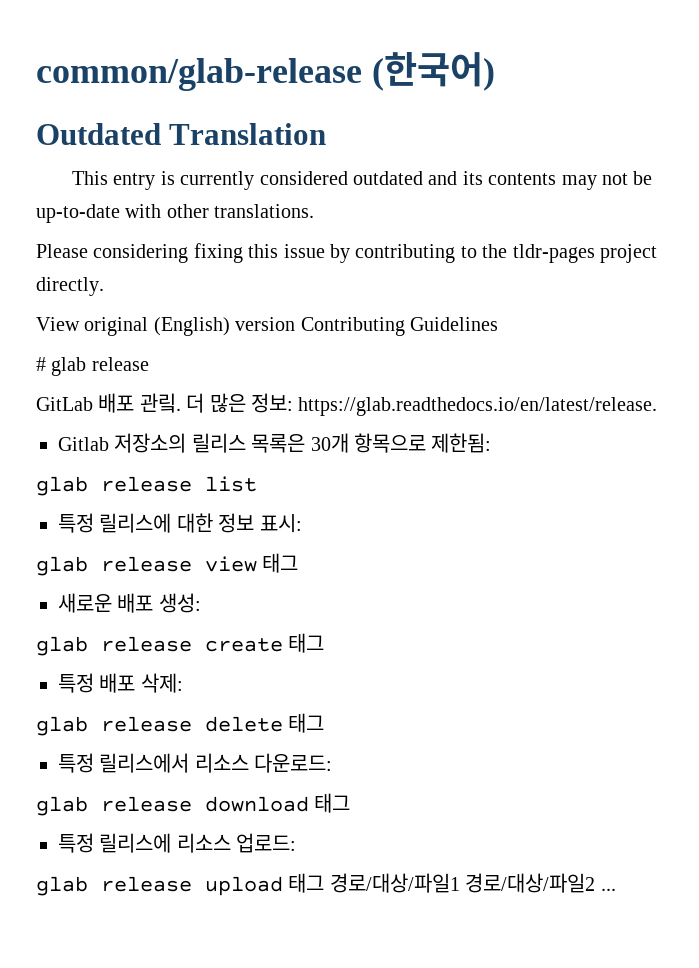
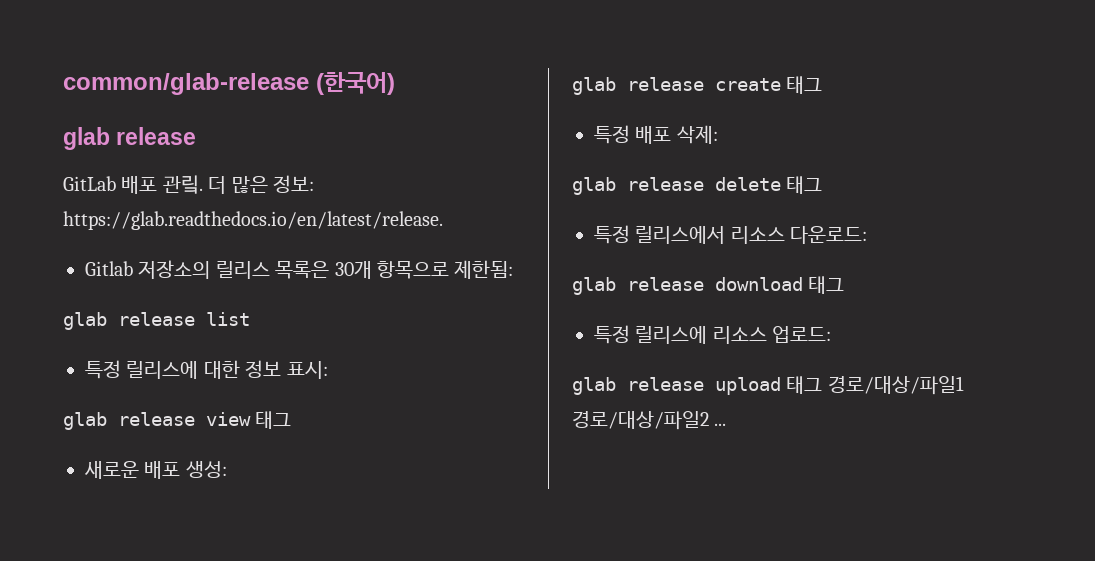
[36,123,327,145] [71,171,653,190] [36,204,315,223] [36,243,657,263] [36,277,104,296] [36,317,498,336] [36,357,46,371] Outdated Translation // This entry is currently considered outdated and its contents may not be up-to-date with other translations. // Please considering fixing this issue by contributing to the tldr-pages project directly. // View original (English) version Contributing Guidelines // # -> (395, 83) none

